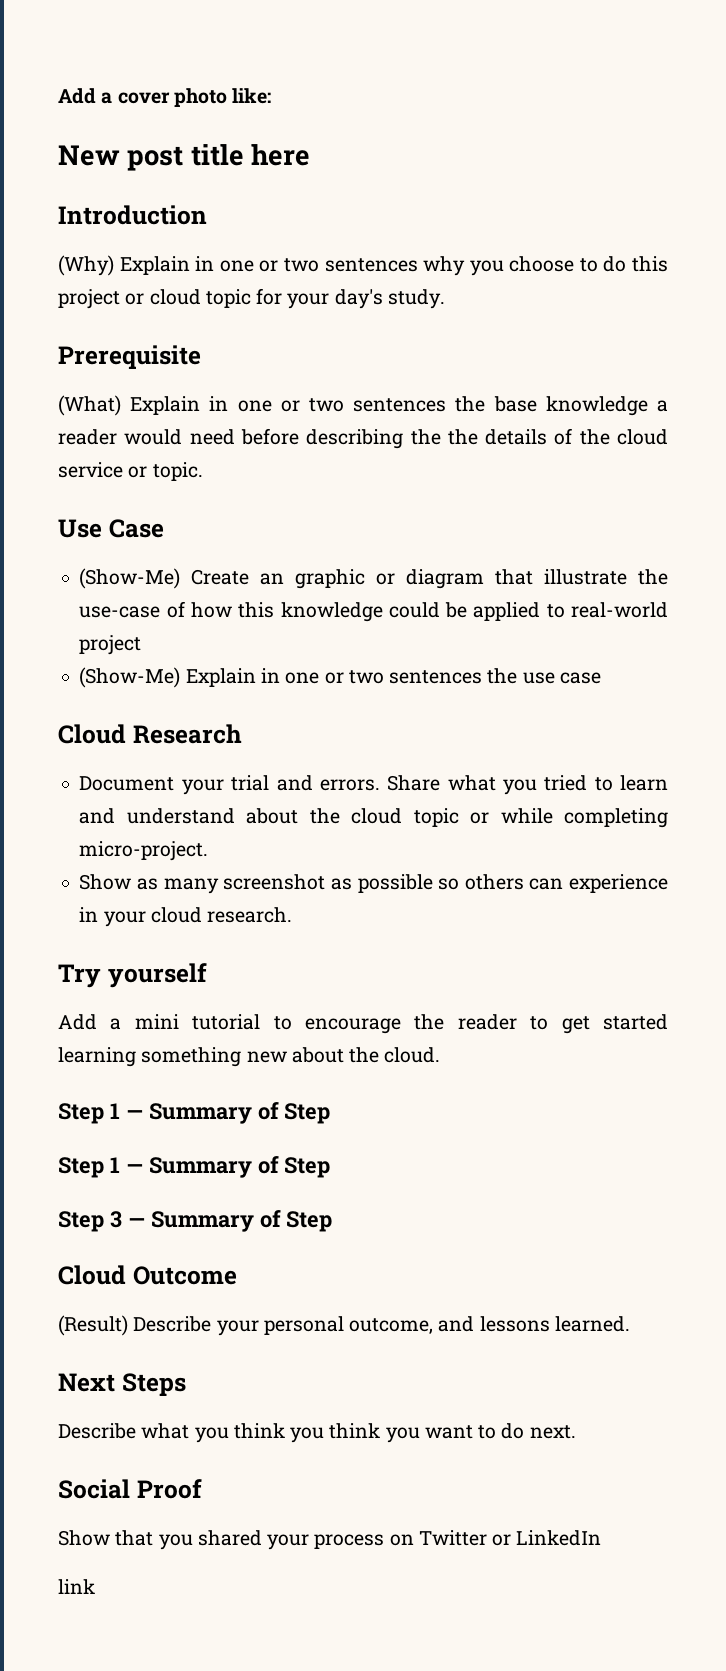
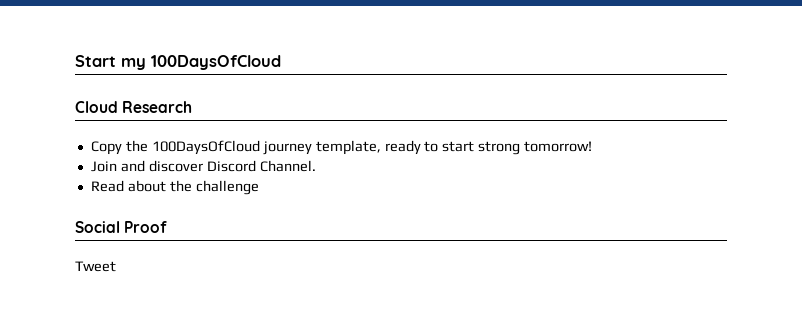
[58,88,272,107] [58,144,311,171] [58,205,207,225] [58,255,668,276] [58,288,445,309] [58,345,201,369] [58,395,668,416] [58,428,668,449] [58,462,203,481] [58,519,164,538] [79,568,669,589] [79,601,668,622] [79,635,142,655] [79,667,601,688] [58,724,242,744] [79,775,669,795] [79,808,669,828] [79,841,209,861] [79,874,668,894] [79,907,293,927] [58,963,207,988] [58,1014,668,1034] [58,1047,441,1067] [58,1102,330,1124] [58,1156,330,1178] [58,1210,332,1232] [58,1265,237,1285] [58,1315,630,1336] [58,1373,186,1396] [58,1423,576,1443] [58,1479,202,1499] [58,1530,602,1550] [58,1579,95,1594] Add a cover photo like: // New post title here // Introduction // (Why) Explain in one or two sentences why you choose to do this project or cloud topic for your day's study. // Prerequisite // (What) Explain in one or two sentences the base knowledge a reader would need before describing the the details of the cloud service or topic. // Use Case // (Show-Me) Create an graphic or diagram that illustrate the use-case of how this knowledge could be applied to real-world project // (Show-Me) Explain in one or two sentences the use case // Cloud Research // Document your trial and errors. Share what you tried to learn and understand about the cloud topic or while completing micro-project. // Show as many screenshot as possible so others can experience in your cloud research. // Try yourself // Add a mini tutorial to encourage the reader to get started learning something new about the cloud. // Step 1 — Summary of Step // Step 1 — Summary of Step // Step 3 — Summary of Step // Cloud Outcome // (Result) Describe your personal outcome, and lessons learned. // Next Steps // Describe what you think you think you want to do next. // Social Proof // Show that you shared your process on Twitter or LinkedIn // link -> [75,55,281,70] [75,101,193,113] [90,140,593,155] [90,160,316,172] [90,180,259,195] [75,221,168,233] [75,261,116,272] Start my 100DaysOfCloud // Cloud Research // Copy the 100DaysOfCloud journey template, ready to start strong tomorrow! // Join and discover Discord Channel. // Read about the challenge // Social Proof // Tweet

